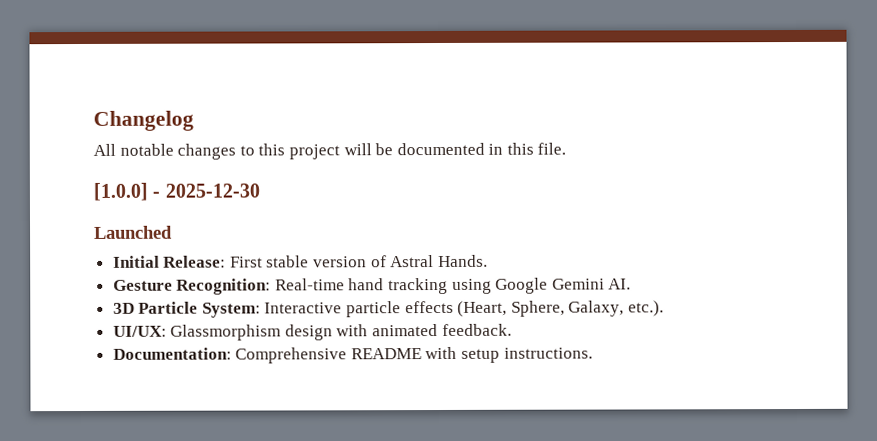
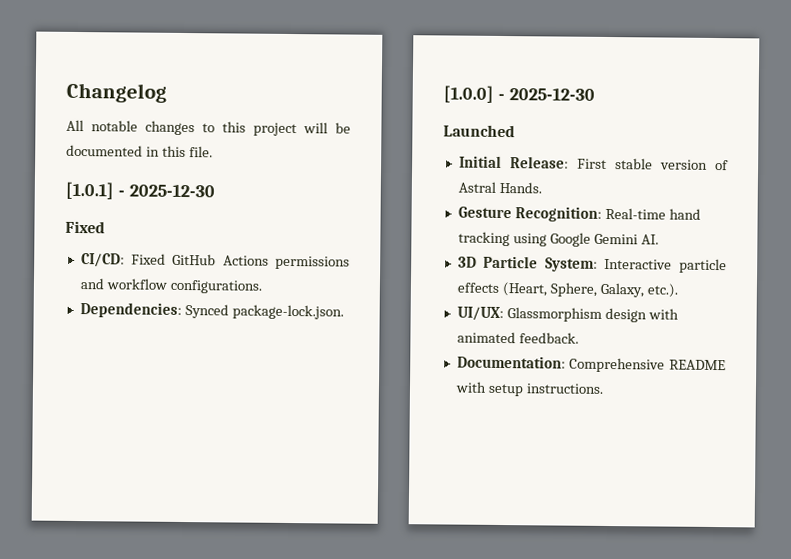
(567, 148) none -> [65,181,215,200] [65,220,105,234] [80,253,351,270] [79,278,262,294] [79,302,344,320] // [1.0.1] - 2025-12-30 // Fixed // CI/CD: Fixed GitHub Actions permissions and workflow configurations. // Dependencies: Synced package-lock.json.

